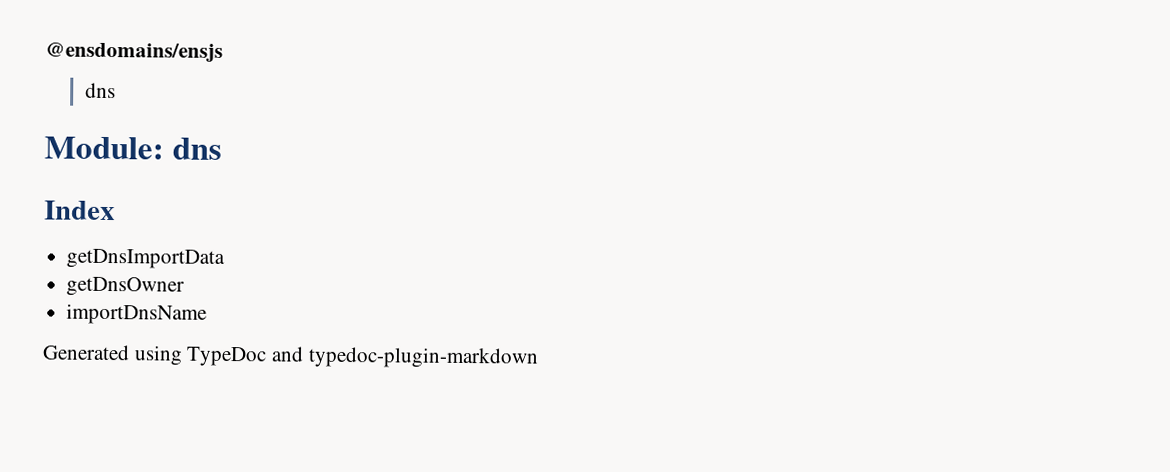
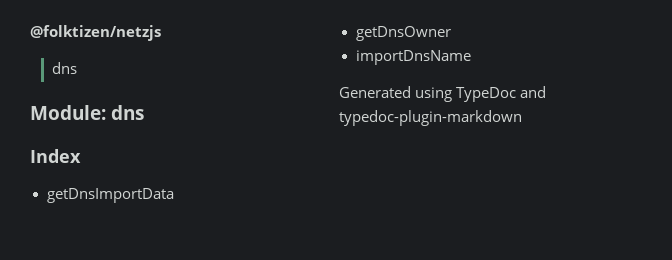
[45,42,223,62] @ensdomains/ensjs -> [30,25,161,41] @folktizen/netzjs

